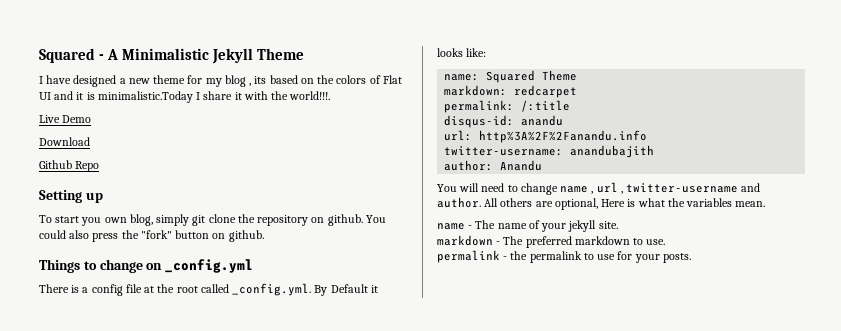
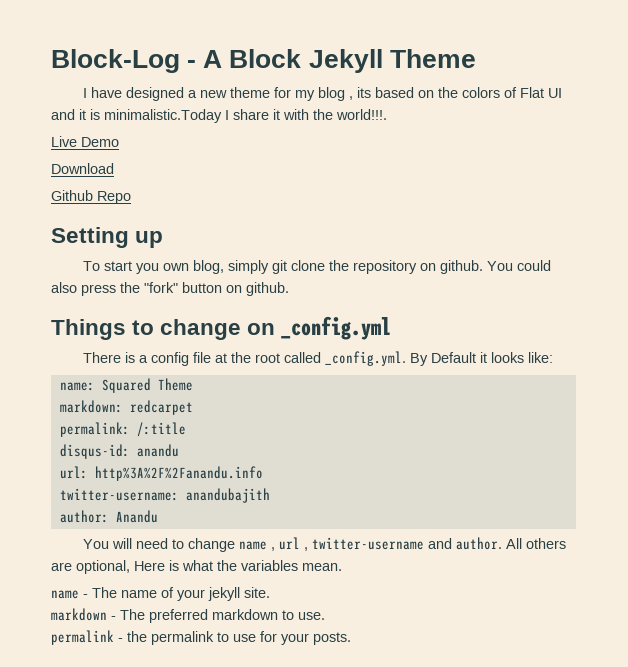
[39,48,95,63] Squared -> [51,49,180,73] Block-Log
[121,48,209,60] Minimalistic -> [229,49,302,68] Block

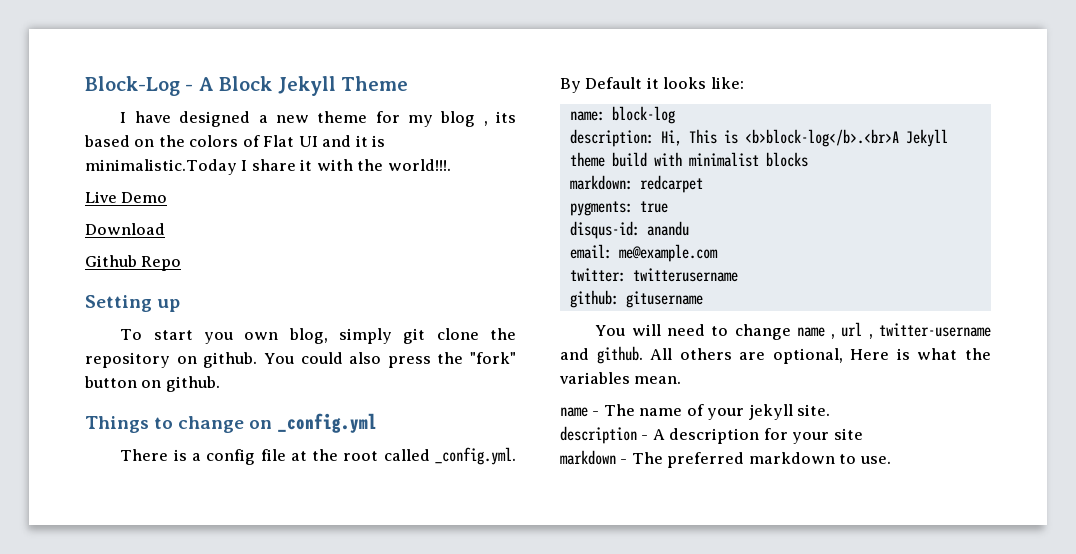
[101,378,193,393] Squared Theme -> [611,106,675,124] [569,129,948,147] [569,152,808,167] block-log // description: Hi, This is <b>block-log</b>.<br>A Jekyll theme build with minimalist blocks
[59,422,186,437] permalink: /:title -> [569,201,668,216] pygments: true
[59,466,263,481] [59,488,270,503] [59,510,158,523] url: http%3A%2F%2Fanandu.info // twitter-username: anandubajith // author: Anandu -> [569,244,718,262] [569,268,738,282] [569,290,703,308] email: me@example.com // twitter: twitterusername // github: gitusername
[456,537,503,550] author. -> [596,346,643,364] github.
(270, 592) none -> [560,426,863,444] // description - A description for your site
[51,630,351,645] // permalink - the permalink to use for your posts. -> (891, 460) none

